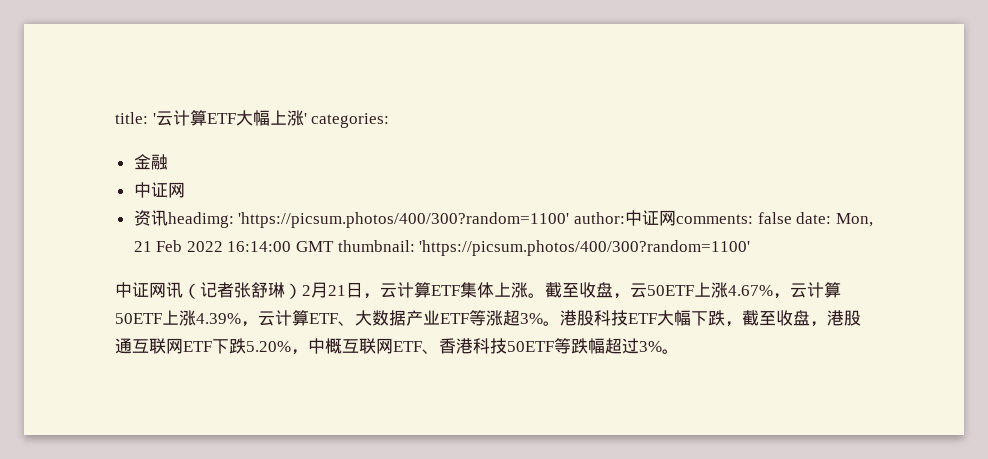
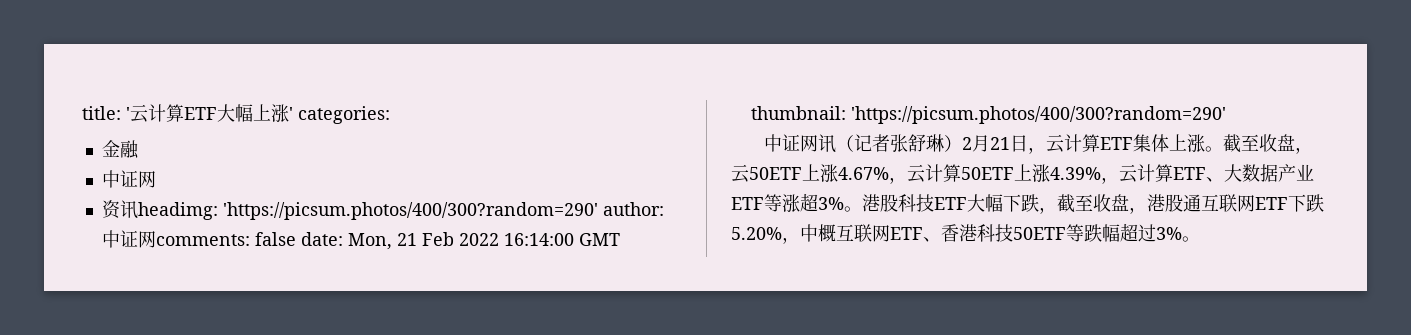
[238,212,570,228] 'https://picsum.photos/400/300?random=1100' -> [222,202,598,220] 'https://picsum.photos/400/300?random=290'
[419,240,751,256] 'https://picsum.photos/400/300?random=1100' -> [850,106,1226,124] 'https://picsum.photos/400/300?random=290'

